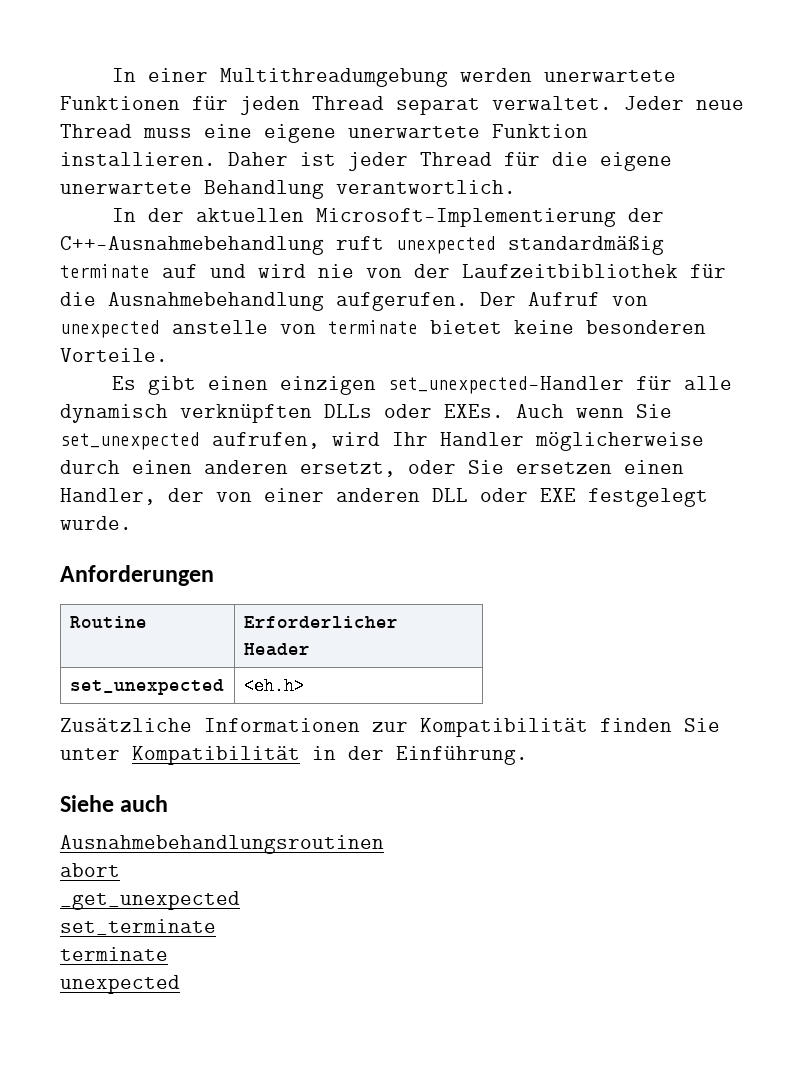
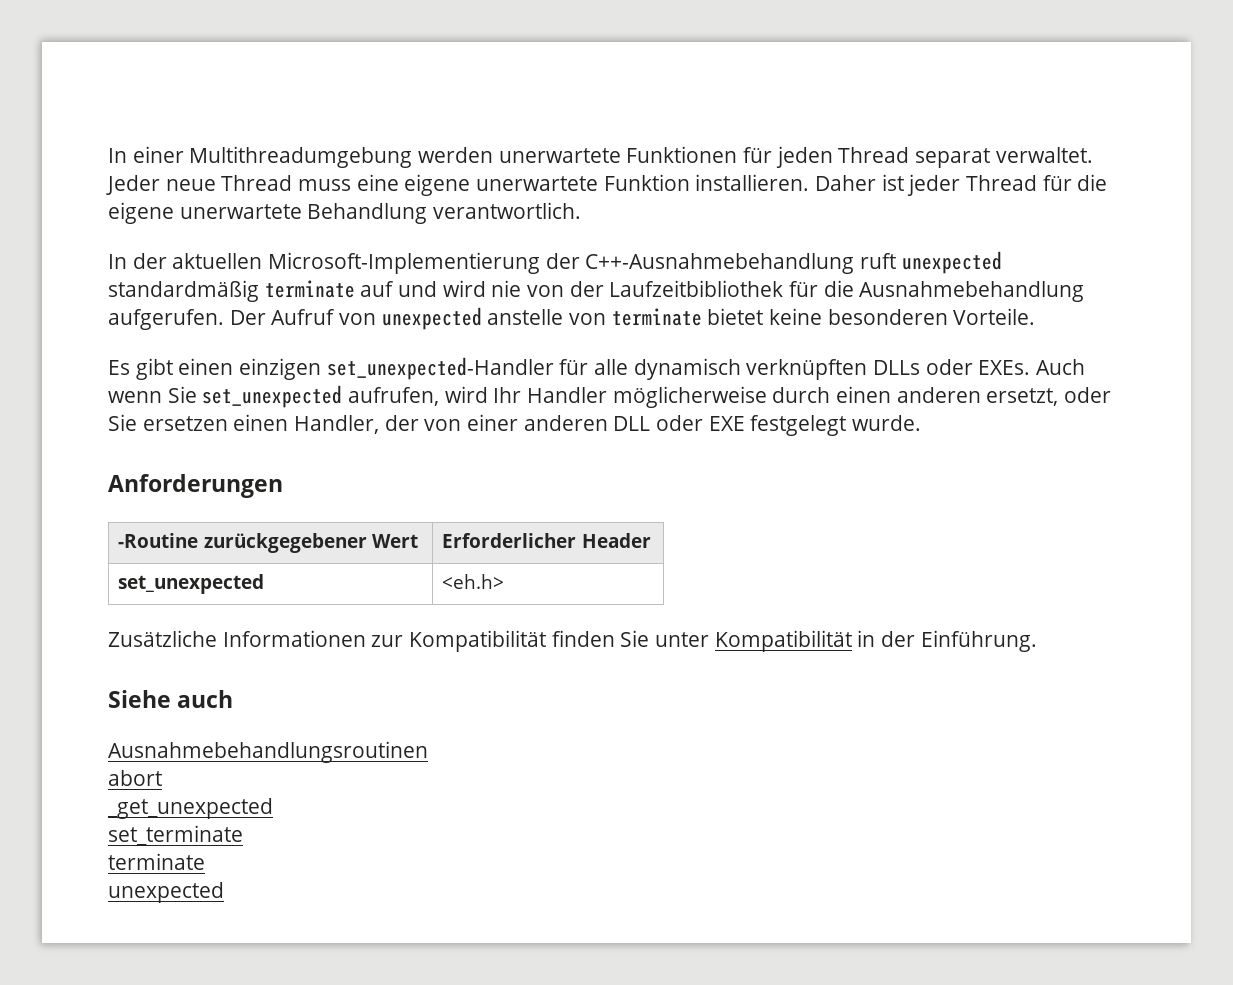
[69,616,147,628] Routine -> [118,533,418,553] -Routine zurückgegebener Wert

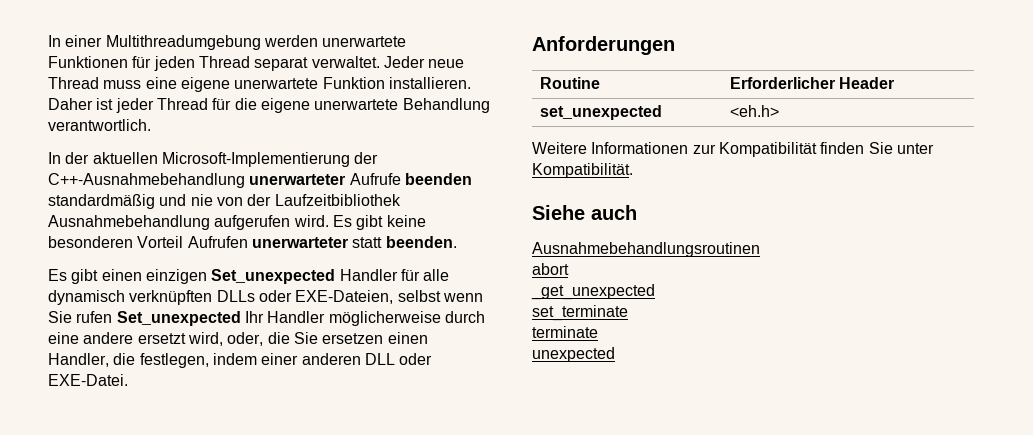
[860,251,1002,274] [108,280,1085,302] [108,307,1036,330] ruft unexpected standardmäßig terminate auf und wird nie von der Laufzeitbibliothek für die Ausnahmebehandlung aufgerufen. Der Aufruf von unexpected anstelle von terminate bietet keine besonderen Vorteile. -> [249,173,472,185] [48,194,401,209] [48,215,426,230] [48,236,457,248] unerwarteter Aufrufe beenden standardmäßig und nie von der Laufzeitbibliothek Ausnahmebehandlung aufgerufen wird. Es gibt keine besonderen Vorteil Aufrufen unerwarteter statt beenden.
[326,357,554,380] set_unexpected-Handler -> [211,269,398,284] Set_unexpected Handler
[978,359,1086,375] [108,385,1112,408] EXEs. Auch wenn Sie set_unexpected aufrufen, wird Ihr Handler möglicherweise durch einen anderen ersetzt, oder -> [295,290,483,304] [48,311,485,326] [48,332,290,346] EXE-Dateien, selbst wenn Sie rufen Set_unexpected Ihr Handler möglicherweise durch eine andere ersetzt wird, oder, die
[384,415,462,431] der von -> [113,353,257,368] die festlegen, indem
[708,415,922,436] [108,474,283,498] [118,533,418,553] EXE festgelegt wurde. // Anforderungen // -Routine zurückgegebener Wert -> [48,374,128,386] [532,36,675,55] [539,77,600,89] EXE-Datei. // Anforderungen // Routine
[108,630,217,647] Zusätzliche -> [532,142,587,154] Weitere
[714,630,1037,652] Kompatibilität in der Einführung. -> [532,163,633,178] Kompatibilität.

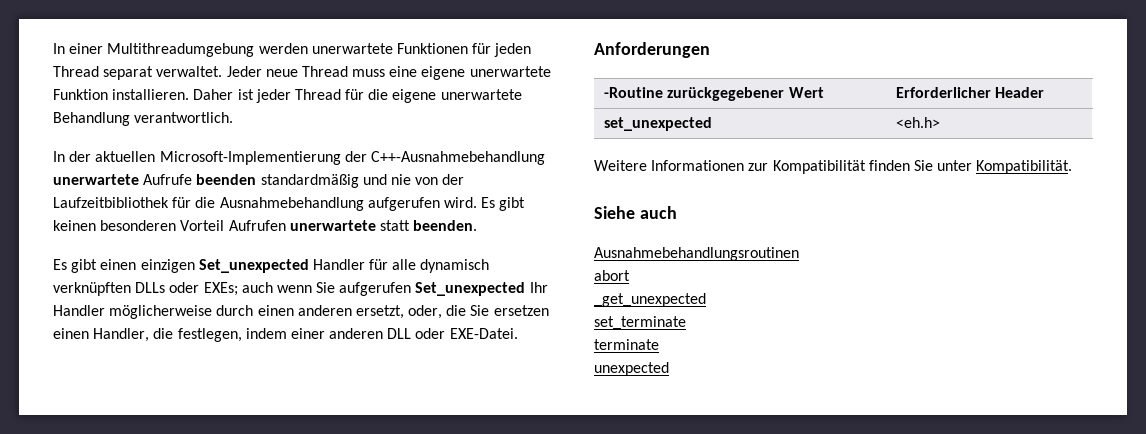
[249,174,346,185] unerwarteter -> [53,174,139,185] unerwartete
(401, 200) none -> [172,197,216,208] für die
[386,215,426,227] keine -> [53,220,96,231] keinen
[251,237,348,248] unerwarteter -> [289,220,376,231] unerwartete
[295,290,441,304] EXE-Dateien, selbst -> [203,282,273,296] EXEs; auch
[76,311,113,323] rufen -> [339,282,412,296] aufgerufen
[48,332,223,346] eine andere ersetzt wird, -> [257,305,404,319] einen anderen ersetzt,
[539,77,600,89] Routine -> [604,87,824,101] -Routine zurückgegebener Wert

